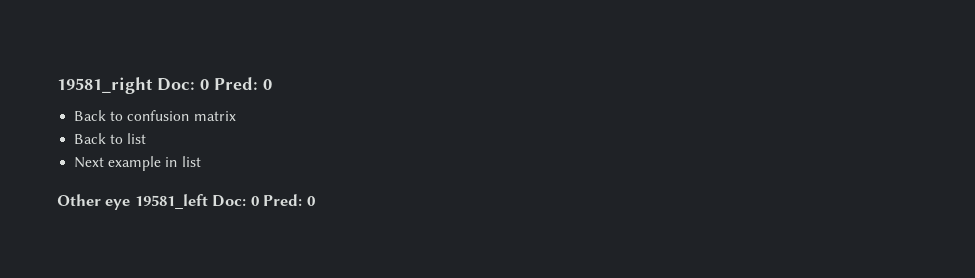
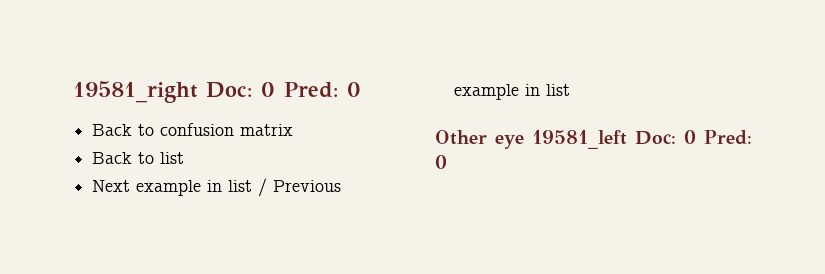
(201, 161) none -> [258,178,342,197] [454,84,571,100] / Previous example in list

